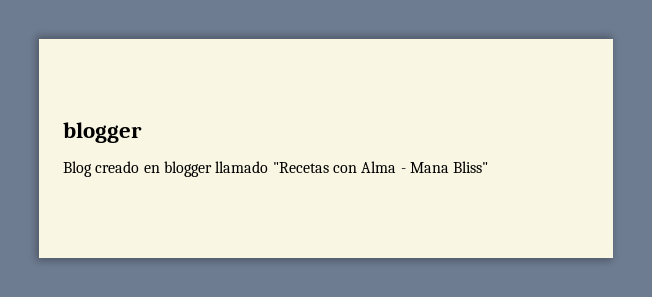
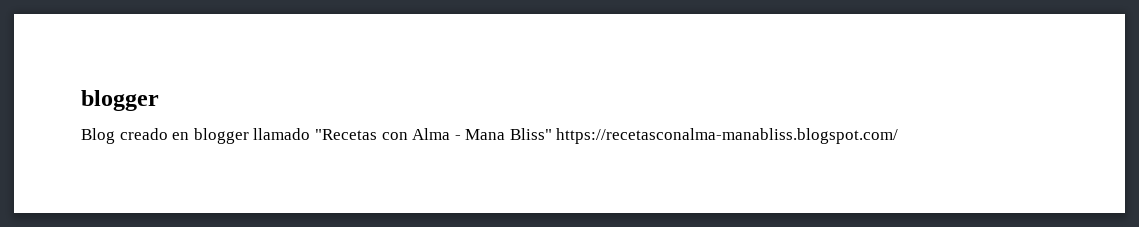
(489, 167) none -> [556,128,899,144] https://recetasconalma-manabliss.blogspot.com/

